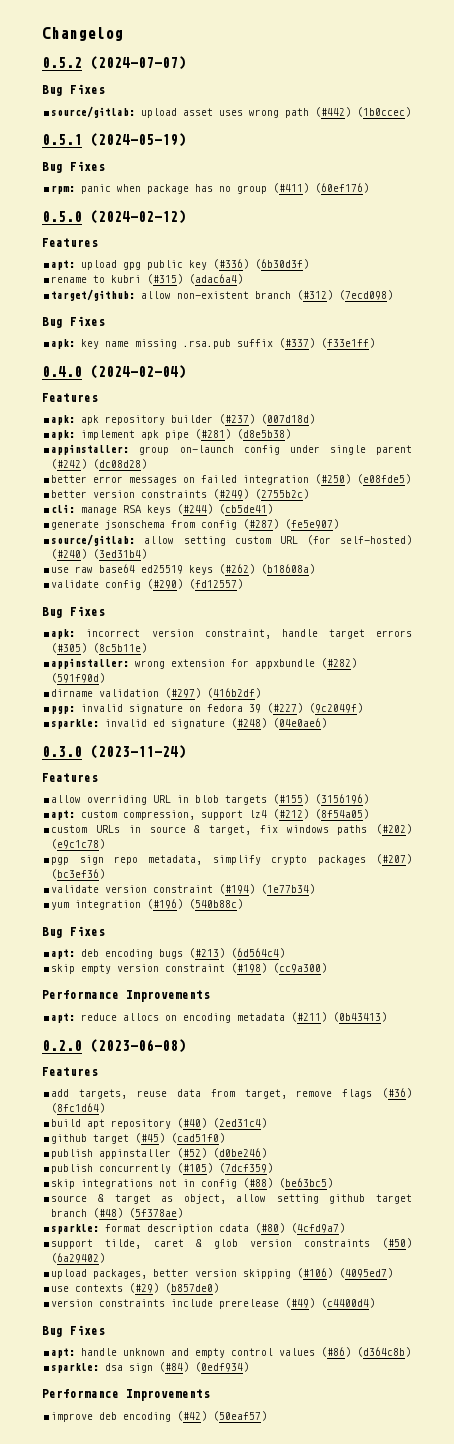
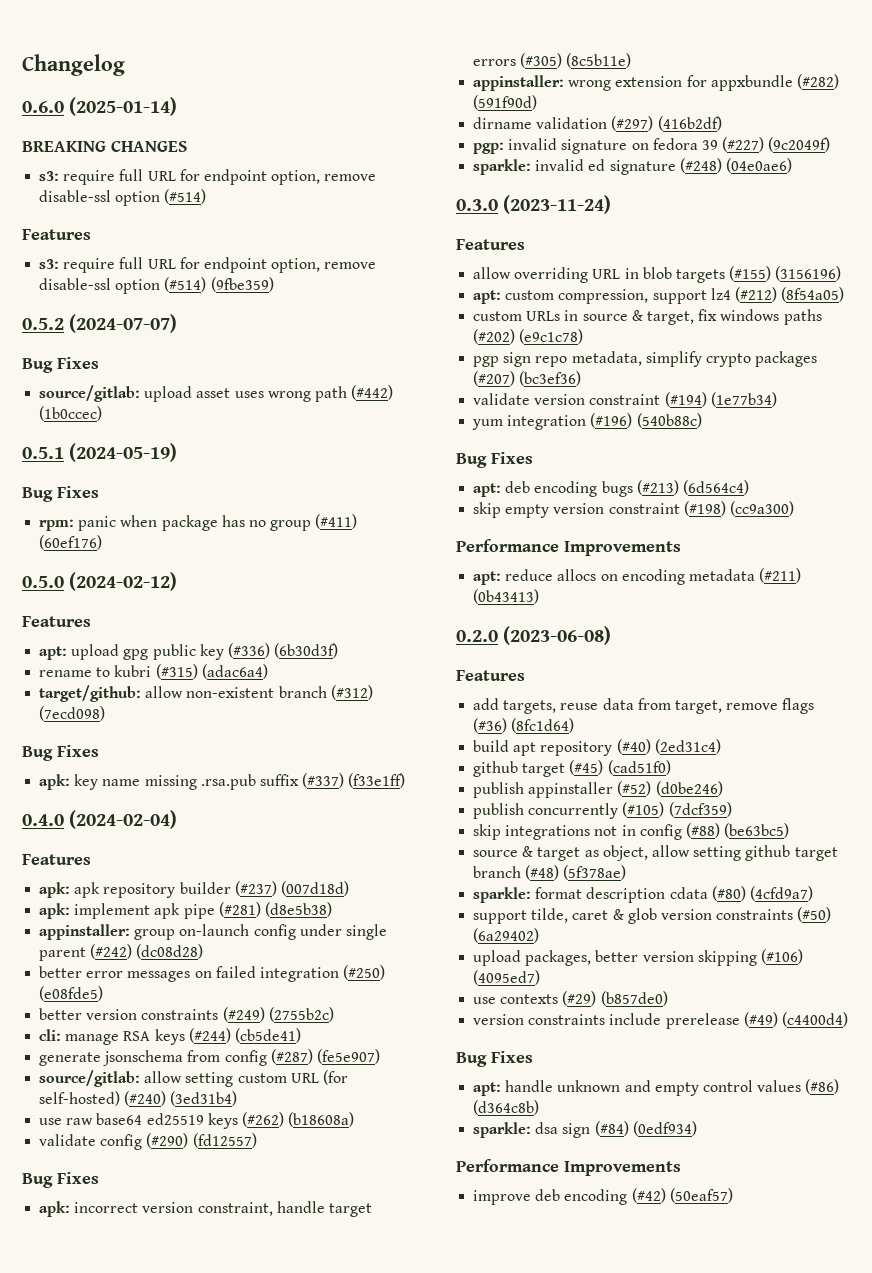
(123, 34) none -> [22,97,178,116] [22,141,187,152] [39,169,377,185] [39,189,207,206] [22,229,91,240] [39,257,377,273] [39,277,274,294] // 0.6.0 (2025-01-14) // BREAKING CHANGES // s3: require full URL for endpoint option, remove disable-ssl option (#514) // Features // s3: require full URL for endpoint option, remove disable-ssl option (#514) (9fbe359)

